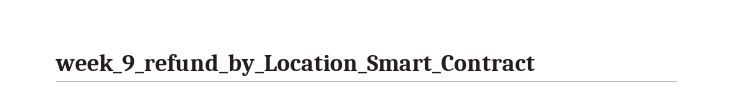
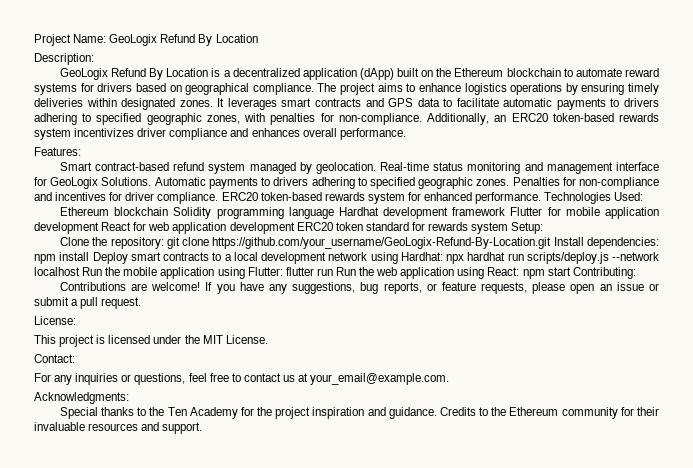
[55,54,535,76] week_9_refund_by_Location_Smart_Contract -> [34,34,258,46] [34,53,94,65] [59,68,660,80] [34,83,659,95] [34,98,659,110] [34,113,659,125] [34,128,406,140] [34,147,81,156] [59,162,659,174] [34,177,659,189] [34,192,644,204] [59,207,659,219] [34,222,544,234] [59,237,659,249] [34,252,659,264] [34,267,636,279] [59,282,660,294] [34,297,142,309] [34,316,76,325] [34,335,268,347] [34,354,75,363] [34,373,450,385] [34,392,129,404] [59,407,659,419] [34,422,203,434] Project Name: GeoLogix Refund By Location // Description: // GeoLogix Refund By Location is a decentralized application (dApp) built on the Ethereum blockchain to automate reward systems for drivers based on geographical compliance. The project aims to enhance logistics operations by ensuring timely deliveries within designated zones. It leverages smart contracts and GPS data to facilitate automatic payments to drivers adhering to specified geographic zones, with penalties for non-compliance. Additionally, an ERC20 token-based rewards system incentivizes driver compliance and enhances overall performance. // Features: // Smart contract-based refund system managed by geolocation. Real-time status monitoring and management interface for GeoLogix Solutions. Automatic payments to drivers adhering to specified geographic zones. Penalties for non-compliance and incentives for driver compliance. ERC20 token-based rewards system for enhanced performance. Technologies Used: // Ethereum blockchain Solidity programming language Hardhat development framework Flutter for mobile application development React for web application development ERC20 token standard for rewards system Setup: // Clone the repository: git clone https://github.com/your_username/GeoLogix-Refund-By-Location.git Install dependencies: npm install Deploy smart contracts to a local development network using Hardhat: npx hardhat run scripts/deploy.js --network localhost Run the mobile application using Flutter: flutter run Run the web application using React: npm start Contributing: // Contributions are welcome! If you have any suggestions, bug reports, or feature requests, please open an issue or submit a pull request. // License: // This project is licensed under the MIT License. // Contact: // For any inquiries or questions, feel free to contact us at your_email@example.com. // Acknowledgments: // Special thanks to the Ten Academy for the project inspiration and guidance. Credits to the Ethereum community for their invaluable resources and support.

